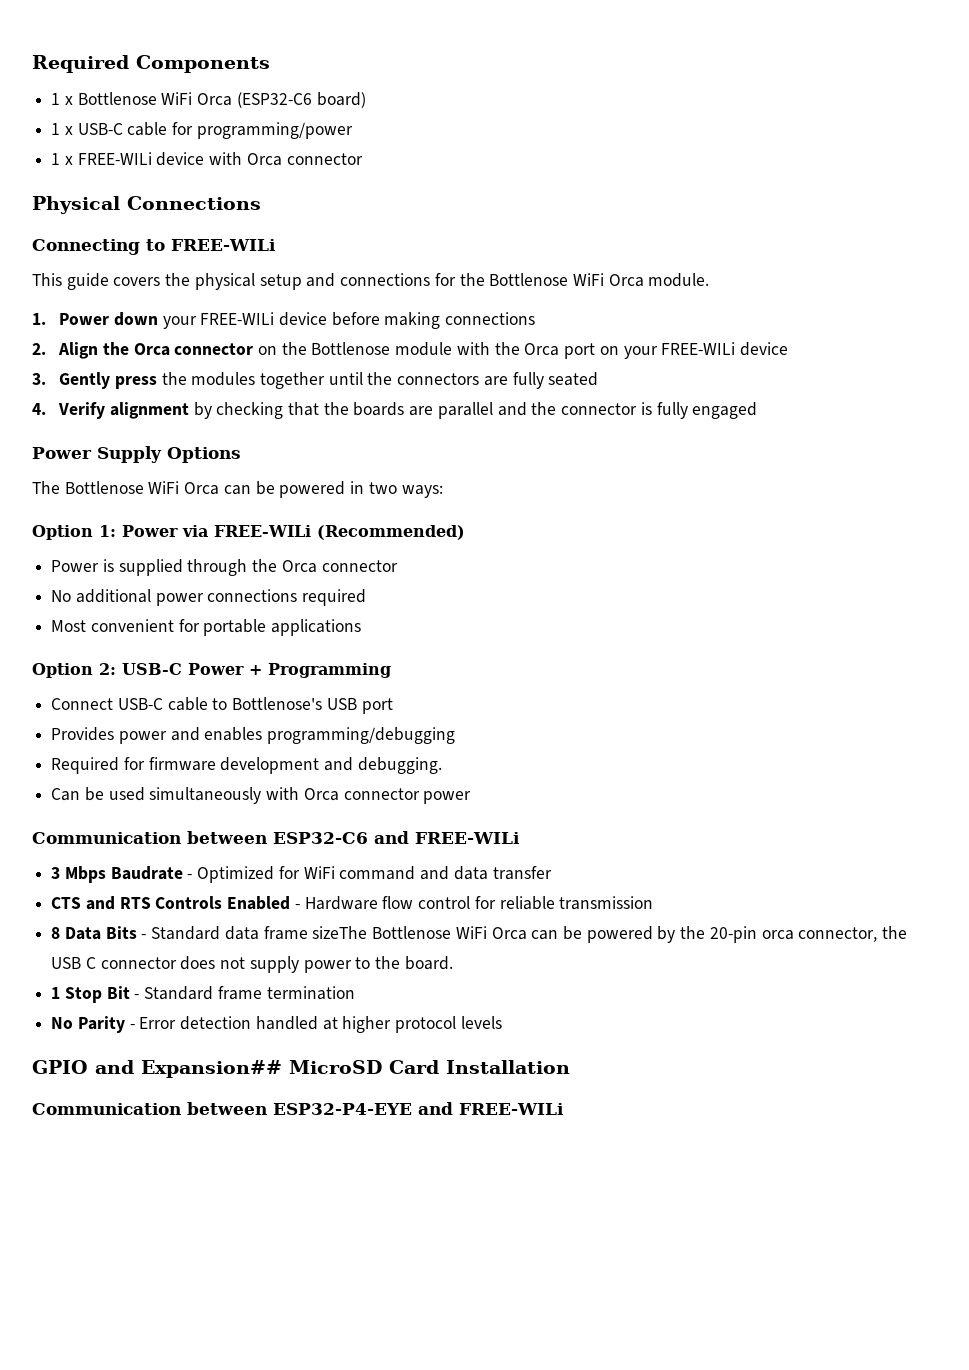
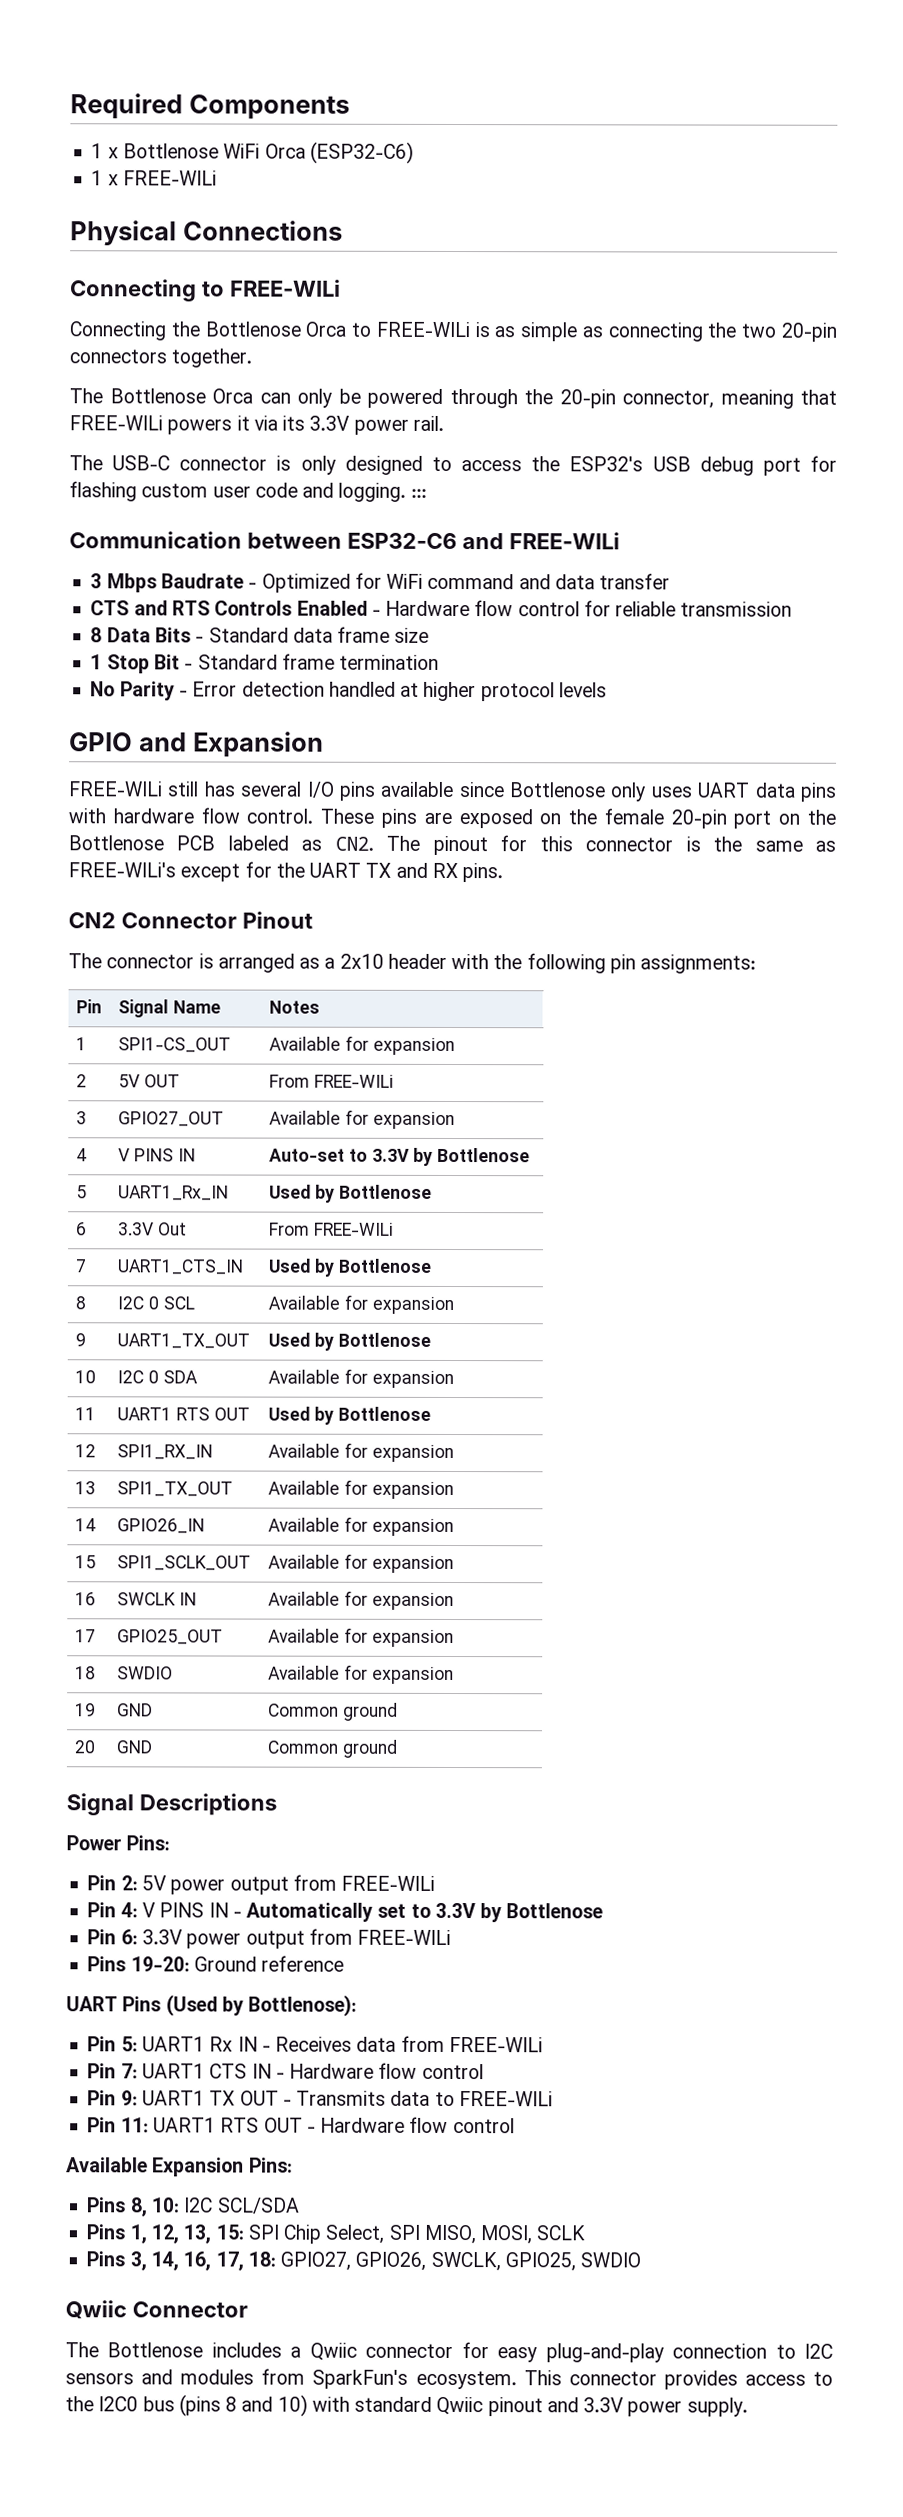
[236,92,366,108] [51,122,353,139] (ESP32-C6 board) // 1 x USB-C cable for programming/power -> [309,141,414,164] (ESP32-C6)
[156,152,363,166] device with Orca connector -> (217, 178) none
[32,273,710,290] [32,312,536,329] [32,342,789,359] [32,372,599,389] [32,402,758,419] [32,446,241,463] [32,481,443,498] [32,525,465,540] [51,559,398,576] [51,589,367,606] [51,619,362,636] [32,663,391,678] [51,697,393,714] [51,727,456,744] [51,757,442,774] [51,787,472,804] This guide covers the physical setup and connections for the Bottlenose WiFi Orca module. // 1. Power down your FREE-WILi device before making connections // 2. Align the Orca connector on the Bottlenose module with the Orca port on your FREE-WILi device // 3. Gently press the modules together until the connectors are fully seated // 4. Verify alignment by checking that the boards are parallel and the connector is fully engaged // Power Supply Options // The Bottlenose WiFi Orca can be powered in two ways: // Option 1: Power via FREE-WILi (Recommended) // Power is supplied through the Orca connector // No additional power connections required // Most convenient for portable applications // Option 2: USB-C Power + Programming // Connect USB-C cable to Bottlenose's USB port // Provides power and enables programming/debugging // Required for firmware development and debugging. // Can be used simultaneously with Orca connector power -> [69,321,837,342] [69,348,253,368] [69,388,837,409] [69,415,444,435] [69,455,837,476] [69,481,427,502] Connecting the Bottlenose Orca to FREE-WILi is as simple as connecting the two 20-pin connectors together. // The Bottlenose Orca can only be powered through the 20-pin connector, meaning that FREE-WILi powers it via its 3.3V power rail. // The USB-C connector is only designed to access the ESP32's USB debug port for flashing custom user code and logging. :::
[312,926,908,943] [51,956,453,973] sizeThe Bottlenose WiFi Orca can be powered by the 20-pin orca connector, the USB C connector does not supply power to the board. -> [394,627,430,643] size
[141,1060,570,1078] [32,1102,564,1115] Expansion## MicroSD Card Installation // Communication between ESP32-P4-EYE and FREE-WILi -> [192,731,324,757] [68,781,836,802] [68,807,837,829] [68,835,836,856] [68,861,504,883] [68,911,313,929] [68,953,757,974] [76,999,103,1014] [118,999,221,1018] [269,1000,321,1014] [76,1037,88,1051] [118,1037,232,1053] [269,1035,456,1056] [76,1074,88,1088] [118,1074,181,1088] [269,1074,395,1088] [76,1111,88,1125] [118,1111,225,1127] [269,1109,456,1130] [76,1148,88,1162] [118,1148,197,1162] [269,1147,531,1166] [76,1185,88,1199] [118,1185,230,1201] [269,1184,433,1203] [76,1222,88,1236] [118,1222,188,1236] [269,1222,395,1236] [75,1259,87,1273] [117,1259,244,1275] [268,1258,432,1277] [75,1296,87,1310] [117,1296,196,1310] [268,1294,455,1315] [75,1333,87,1347] [117,1333,251,1349] [268,1332,432,1351] [75,1370,97,1384] [117,1370,199,1384] [268,1368,455,1389] [75,1407,97,1421] [117,1407,251,1421] [268,1406,432,1425] [75,1444,97,1458] [117,1444,214,1460] [268,1442,455,1463] [75,1481,97,1495] [117,1481,234,1497] [268,1479,455,1500] [75,1518,97,1532] [117,1518,206,1534] [268,1516,455,1537] [75,1555,97,1569] [117,1555,252,1571] [268,1553,455,1574] [75,1592,97,1606] [117,1592,198,1606] [268,1590,455,1611] [75,1629,97,1643] [117,1629,224,1645] [268,1627,455,1648] [75,1666,97,1680] [117,1666,174,1680] [268,1664,455,1685] [75,1703,97,1717] [117,1703,154,1717] [268,1702,399,1721] [74,1740,96,1754] [116,1740,153,1754] [267,1739,398,1758] [66,1793,277,1816] [66,1835,171,1851] [87,1874,436,1895] [87,1902,604,1923] [87,1928,452,1949] [87,1955,345,1972] [66,1994,358,2017] [87,2035,543,2053] [87,2062,484,2080] [87,2090,553,2107] [87,2116,515,2134] [66,2157,293,2177] [87,2197,300,2217] [86,2224,586,2245] [86,2251,642,2272] [65,2300,248,2320] [65,2342,834,2363] [65,2368,834,2390] [65,2394,748,2417] Expansion // FREE-WILi still has several I/O pins available since Bottlenose only uses UART data pins with hardware flow control. These pins are exposed on the female 20-pin port on the Bottlenose PCB labeled as CN2. The pinout for this connector is the same as FREE-WILi's except for the UART TX and RX pins. // CN2 Connector Pinout // The connector is arranged as a 2x10 header with the following pin assignments: // Pin | Signal Name | Notes // 1 | SPI1-CS_OUT | Available for expansion // 2 | 5V OUT | From FREE-WILi // 3 | GPIO27_OUT | Available for expansion // 4 | V PINS IN | Auto-set to 3.3V by Bottlenose // 5 | UART1_Rx_IN | Used by Bottlenose // 6 | 3.3V Out | From FREE-WILi // 7 | UART1_CTS_IN | Used by Bottlenose // 8 | I2C 0 SCL | Available for expansion // 9 | UART1_TX_OUT | Used by Bottlenose // 10 | I2C 0 SDA | Available for expansion // 11 | UART1 RTS OUT | Used by Bottlenose // 12 | SPI1_RX_IN | Available for expansion // 13 | SPI1_TX_OUT | Available for expansion // 14 | GPIO26_IN | Available for expansion // 15 | SPI1_SCLK_OUT | Available for expansion // 16 | SWCLK IN | Available for expansion // 17 | GPIO25_OUT | Available for expansion // 18 | SWDIO | Available for expansion // 19 | GND | Common ground // 20 | GND | Common ground // Signal Descriptions // Power Pins: // Pin 2: 5V power output from FREE-WILi // Pin 4: V PINS IN - Automatically set to 3.3V by Bottlenose // Pin 6: 3.3V power output from FREE-WILi // Pins 19-20: Ground reference // UART Pins (Used by Bottlenose): // Pin 5: UART1 Rx IN - Receives data from FREE-WILi // Pin 7: UART1 CTS IN - Hardware flow control // Pin 9: UART1 TX OUT - Transmits data to FREE-WILi // Pin 11: UART1 RTS OUT - Hardware flow control // Available Expansion Pins: // Pins 8, 10: I2C SCL/SDA // Pins 1, 12, 13, 15: SPI Chip Select, SPI MISO, MOSI, SCLK // Pins 3, 14, 16, 17, 18: GPIO27, GPIO26, SWCLK, GPIO25, SWDIO // Qwiic Connector // The Bottlenose includes a Qwiic connector for easy plug-and-play connection to I2C sensors and modules from SparkFun's ecosystem. This connector provides access to the I2C0 bus (pins 8 and 10) with standard Qwiic pinout and 3.3V power supply.

